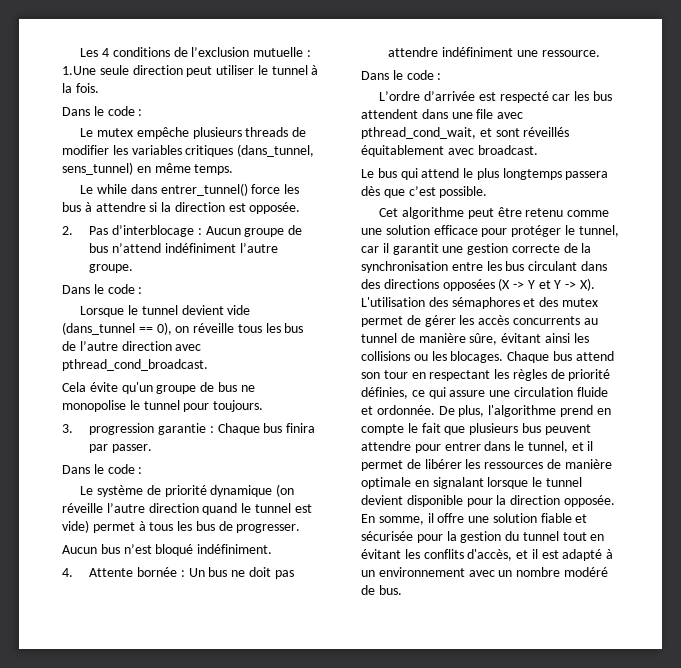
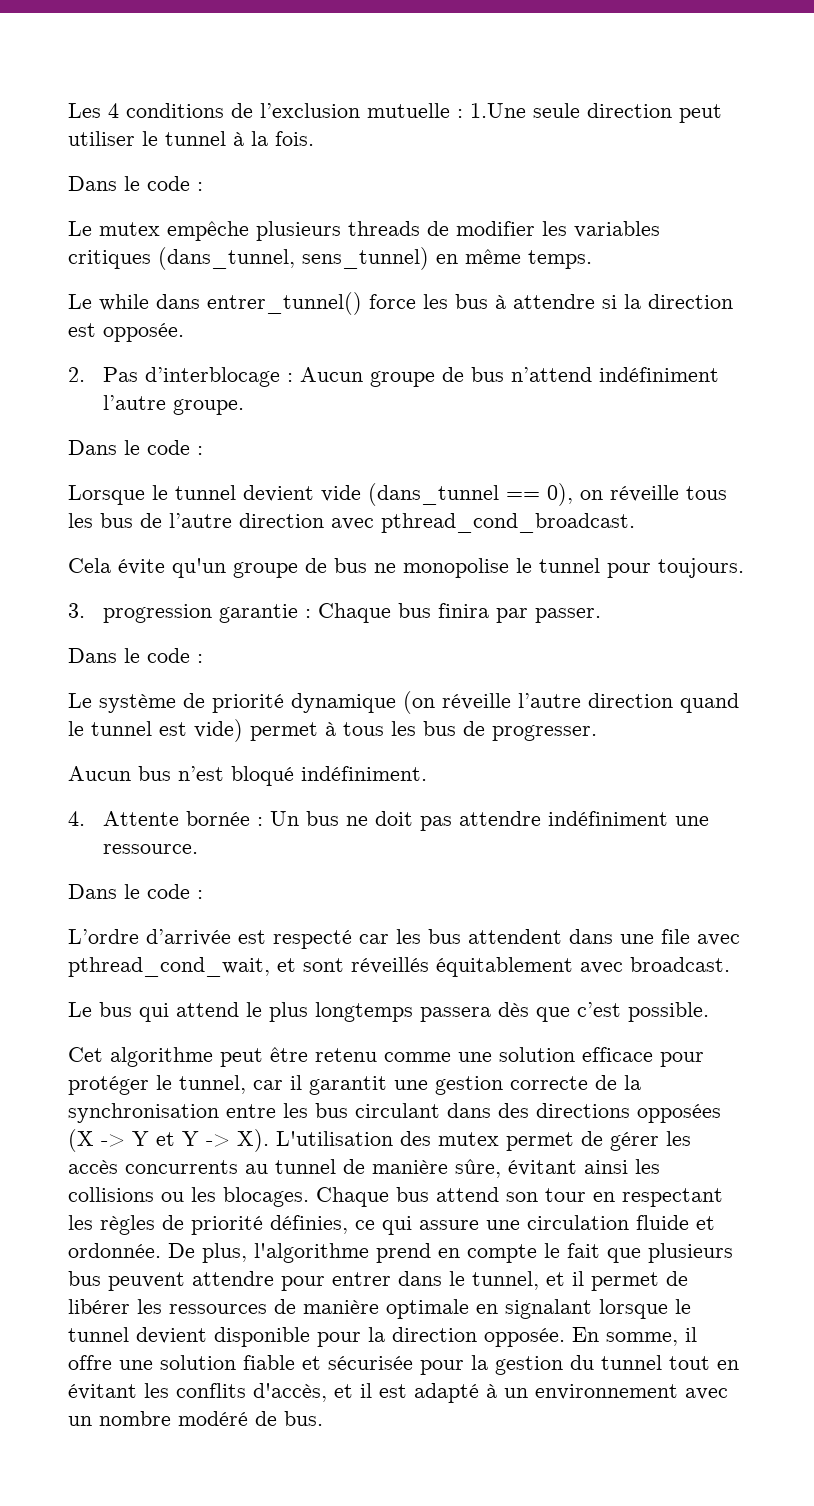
[451,297,559,309] sémaphores et des -> (431, 1138) none

